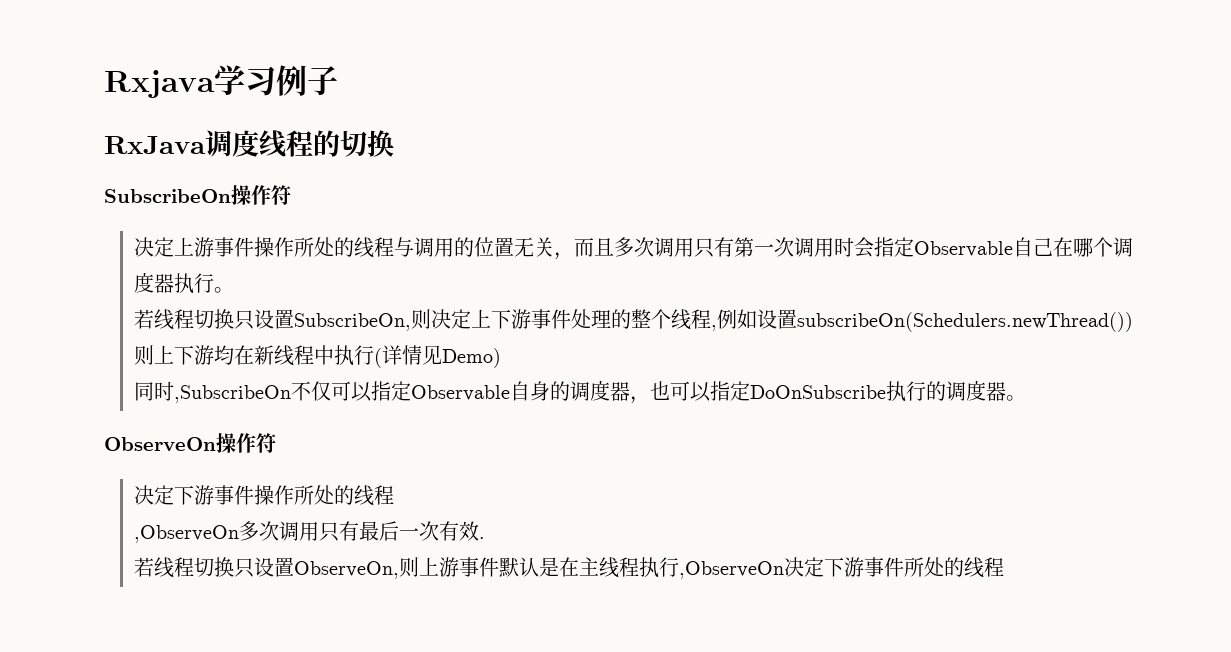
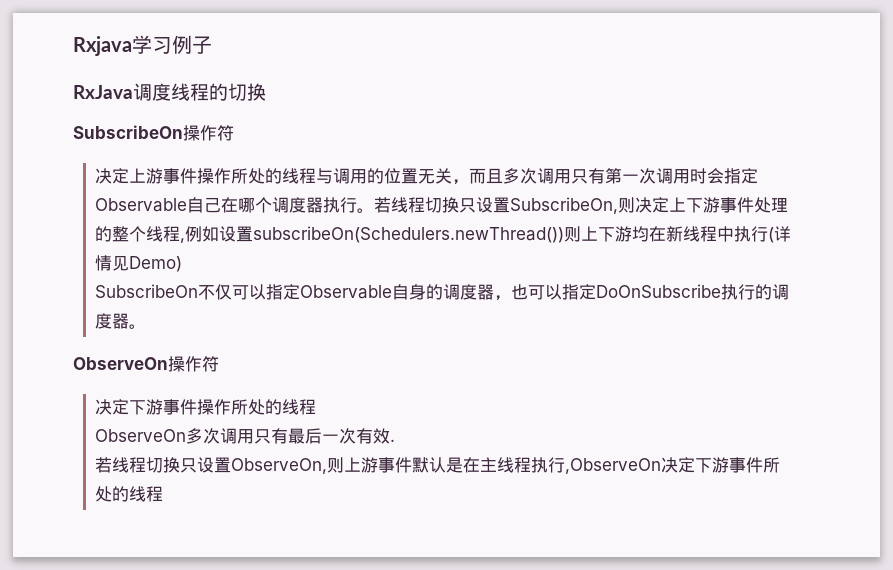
(235, 290) // -> (375, 210) none
[134,381,292,403] 同时,SubscribeOn -> [95,284,199,298] SubscribeOn
[134,525,240,543] ,ObserveOn -> [95,429,187,442] ObserveOn

